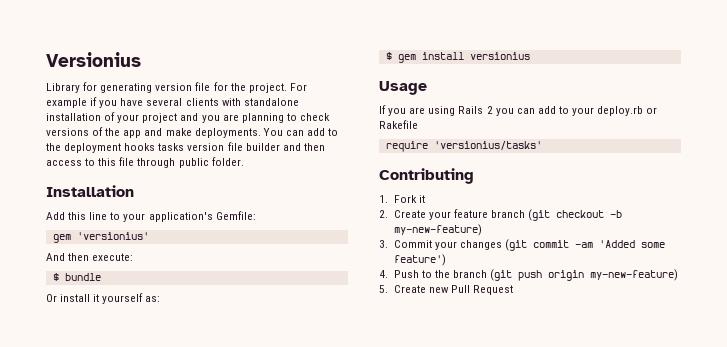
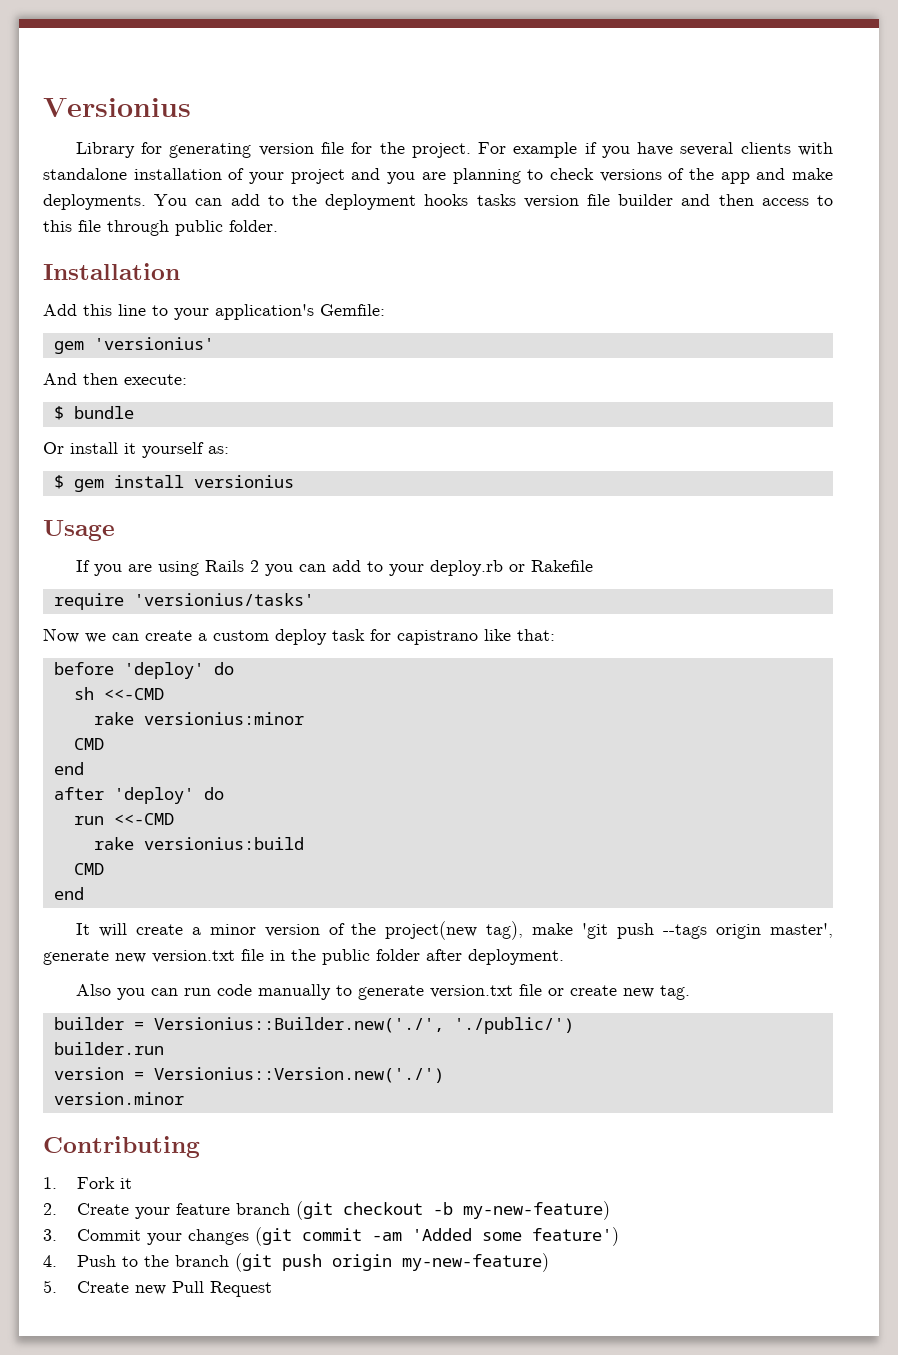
(542, 145) none -> [43,628,555,645] [53,662,234,679] [73,687,164,700] [93,712,304,725] [73,738,104,750] [53,762,84,775] [53,787,224,804] [73,813,174,825] [93,837,304,850] [73,863,104,875] [53,887,84,900] [75,921,833,940] [43,949,564,965] [75,984,690,1000] [53,1017,574,1034] [53,1042,164,1055] [53,1067,444,1083] [53,1092,184,1105] // Now we can create a custom deploy task for capistrano like that: // before 'deploy' do // sh <<-CMD // rake versionius:minor // CMD // end // after 'deploy' do // run <<-CMD // rake versionius:build // CMD // end // It will create a minor version of the project(new tag), make 'git push --tags origin master', generate new version.txt file in the public folder after deployment. // Also you can run code manually to generate version.txt file or create new tag. // builder = Versionius::Builder.new('./', './public/') // builder.run // version = Versionius::Version.new('./') // version.minor

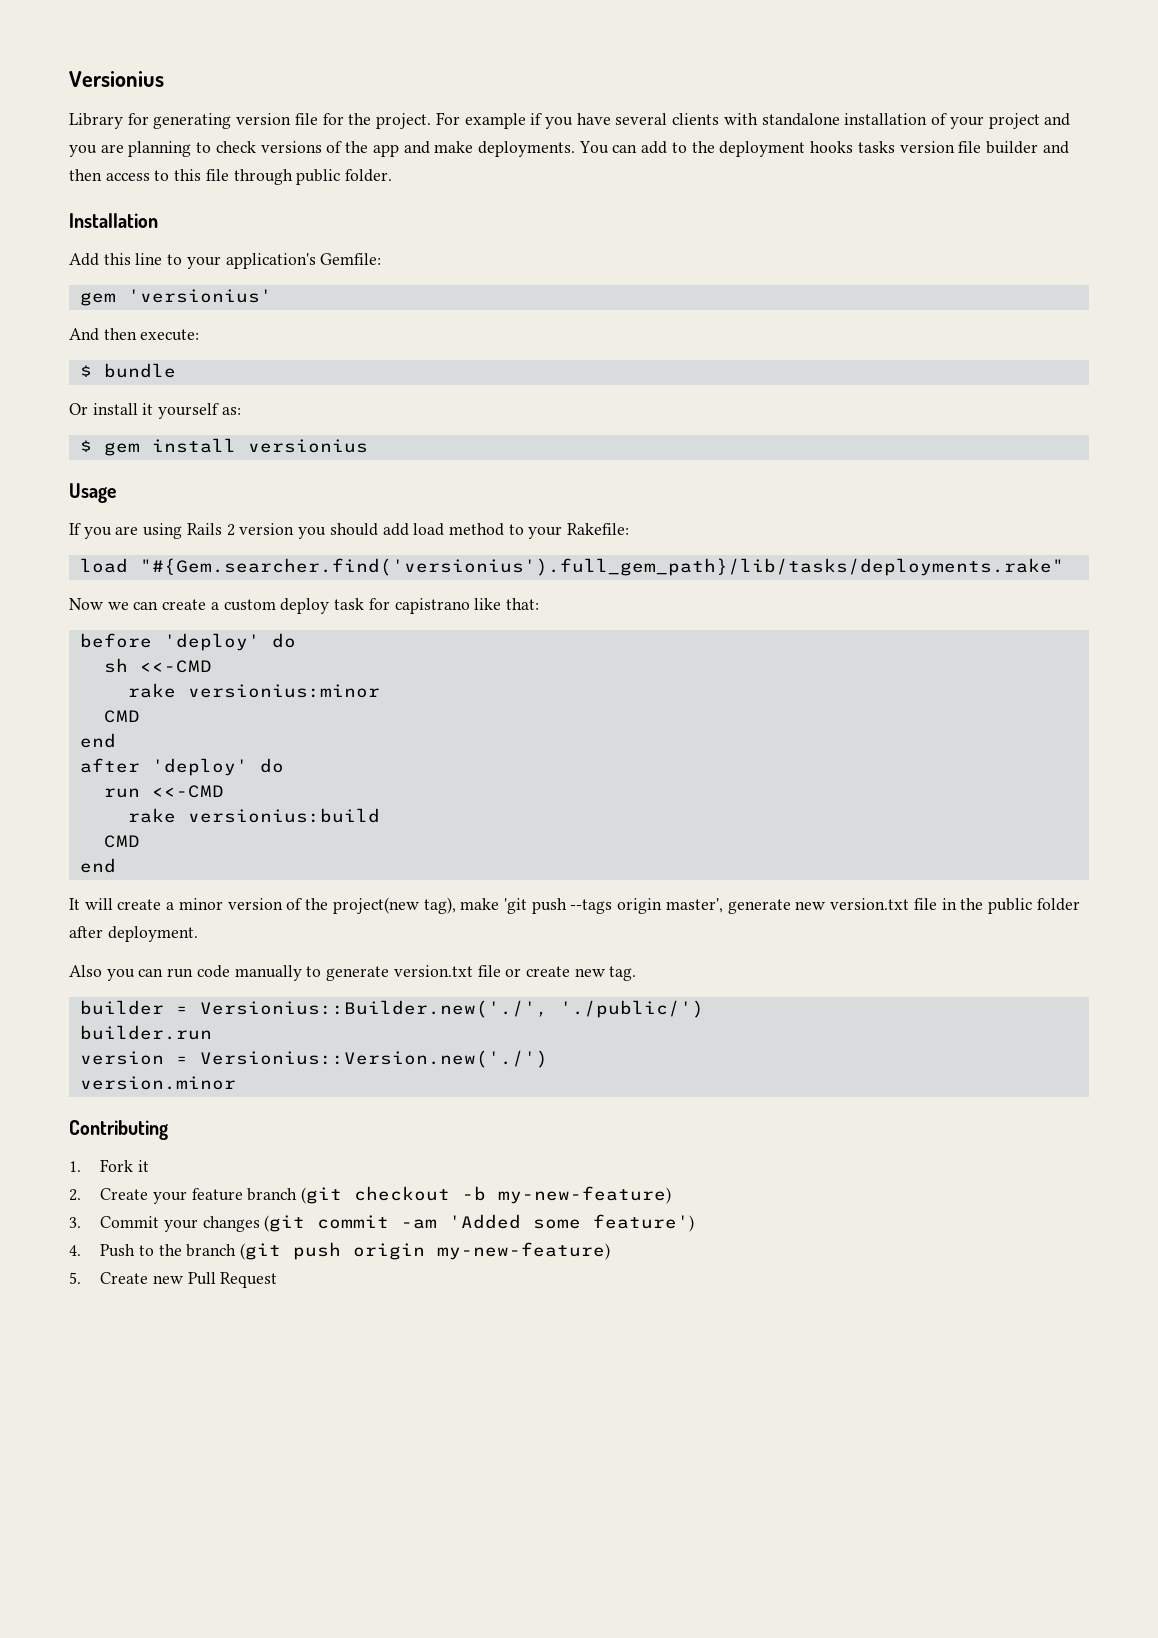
[264,560,593,576] [53,593,314,610] you can add to your deploy.rb or Rakefile // require 'versionius/tasks' -> [239,523,630,539] [79,558,1064,576] version you should add load method to your Rakefile: // load "#{Gem.searcher.find('versionius').full_gem_path}/lib/tasks/deployments.rake"

